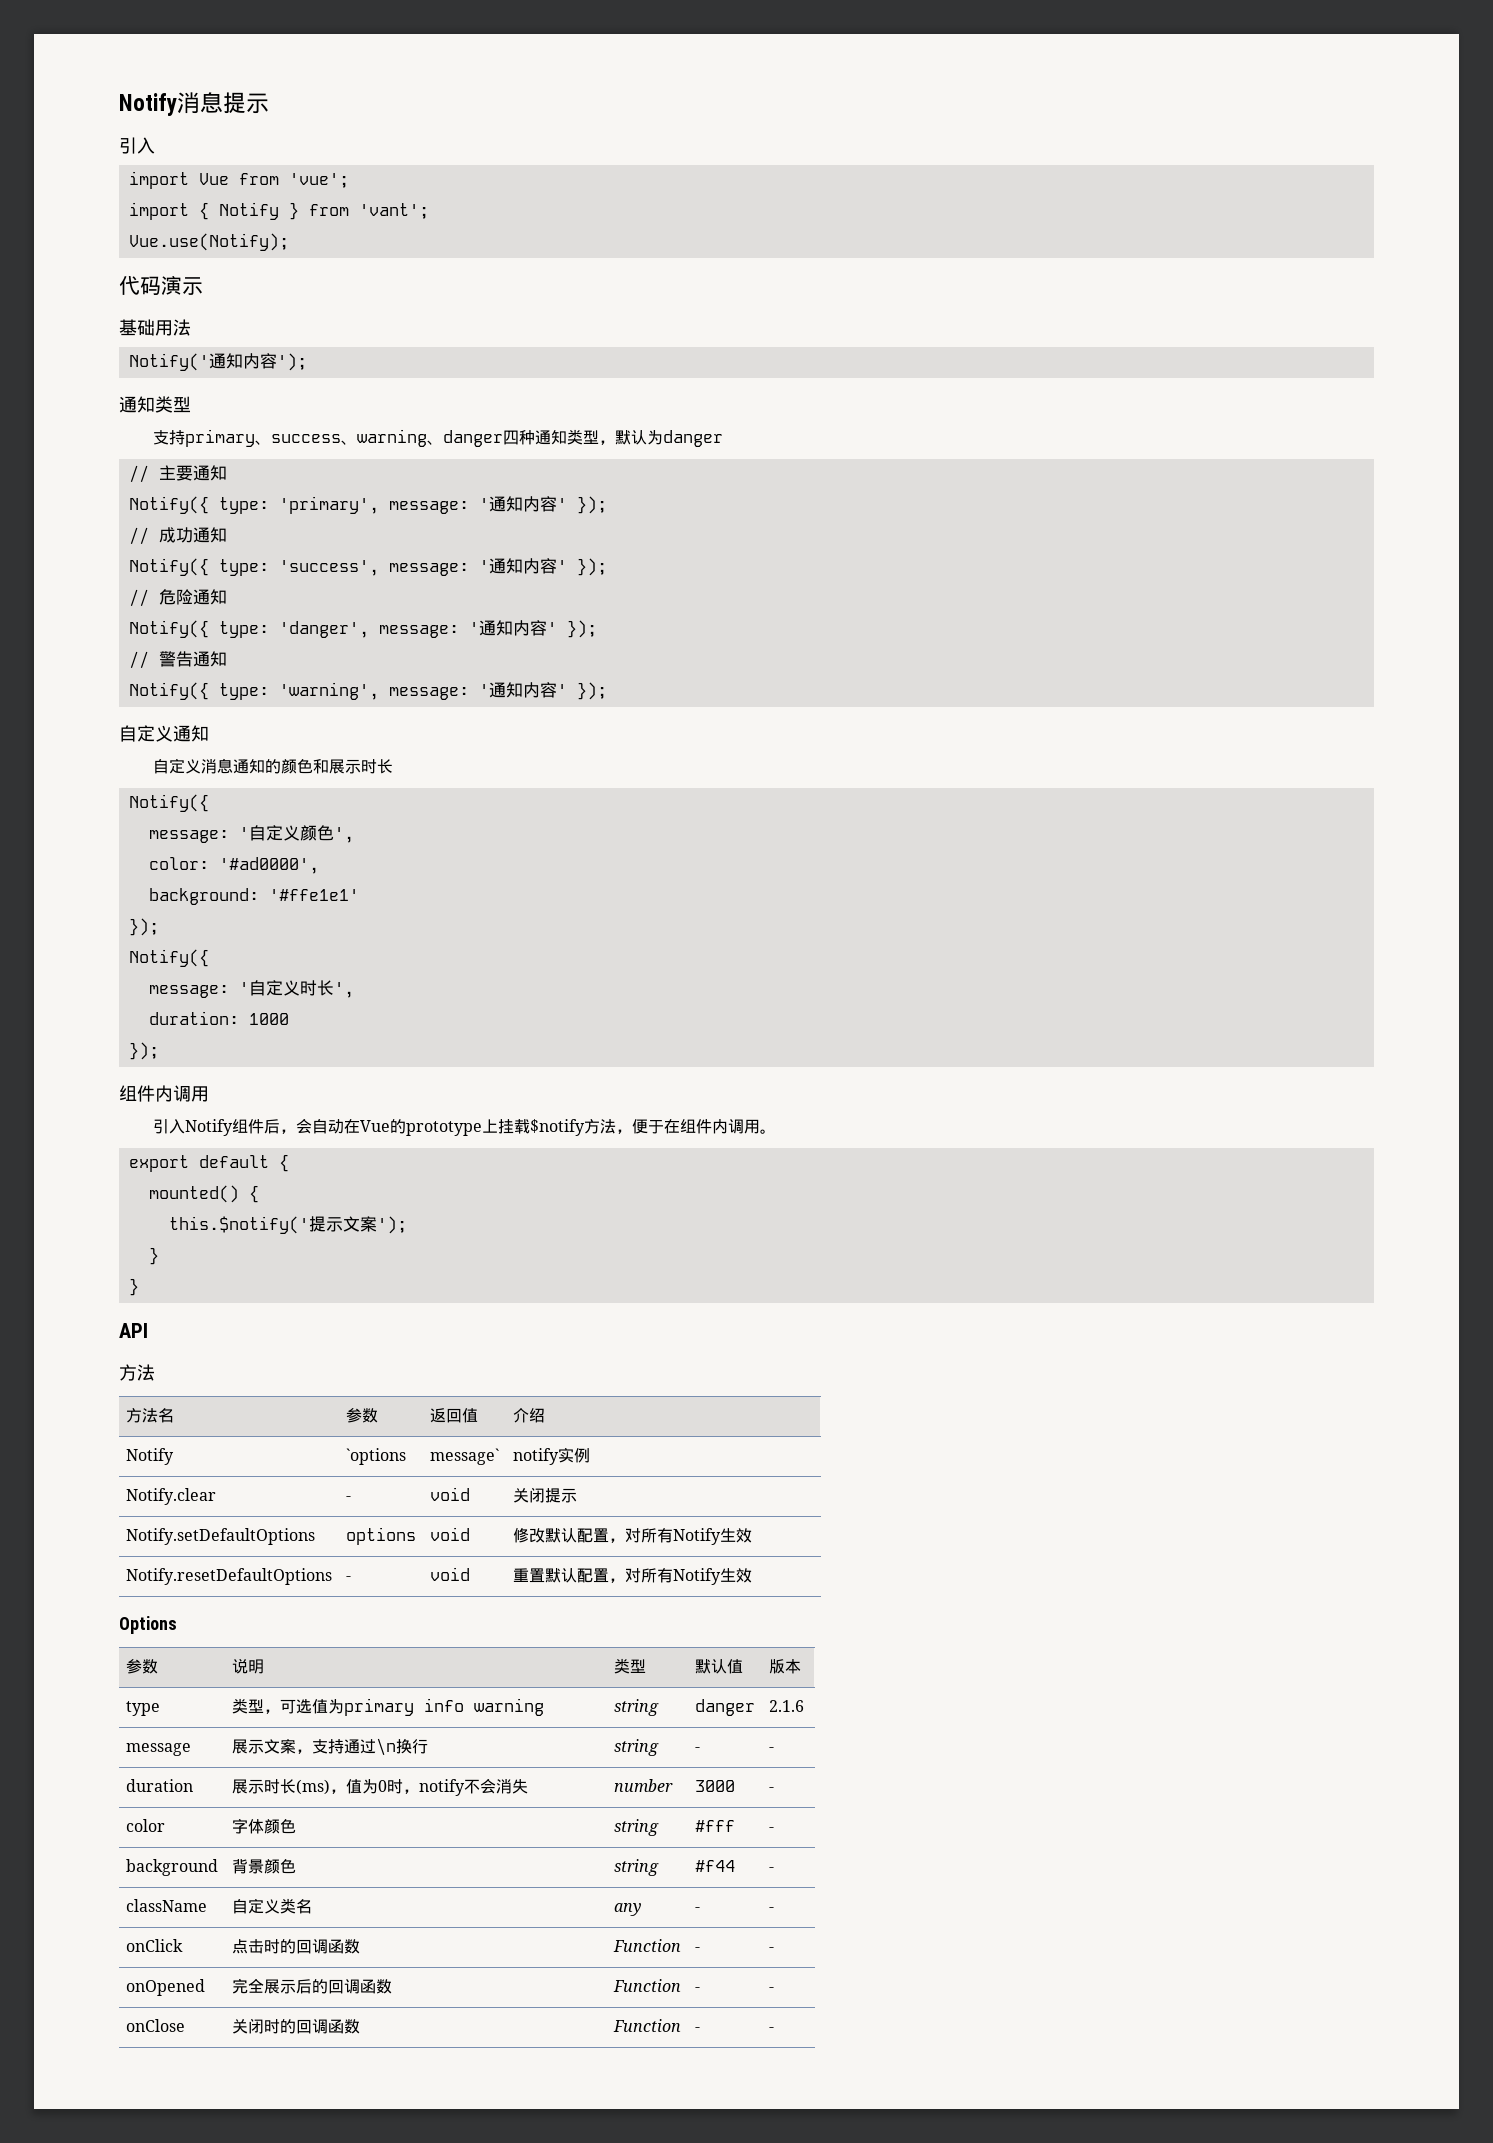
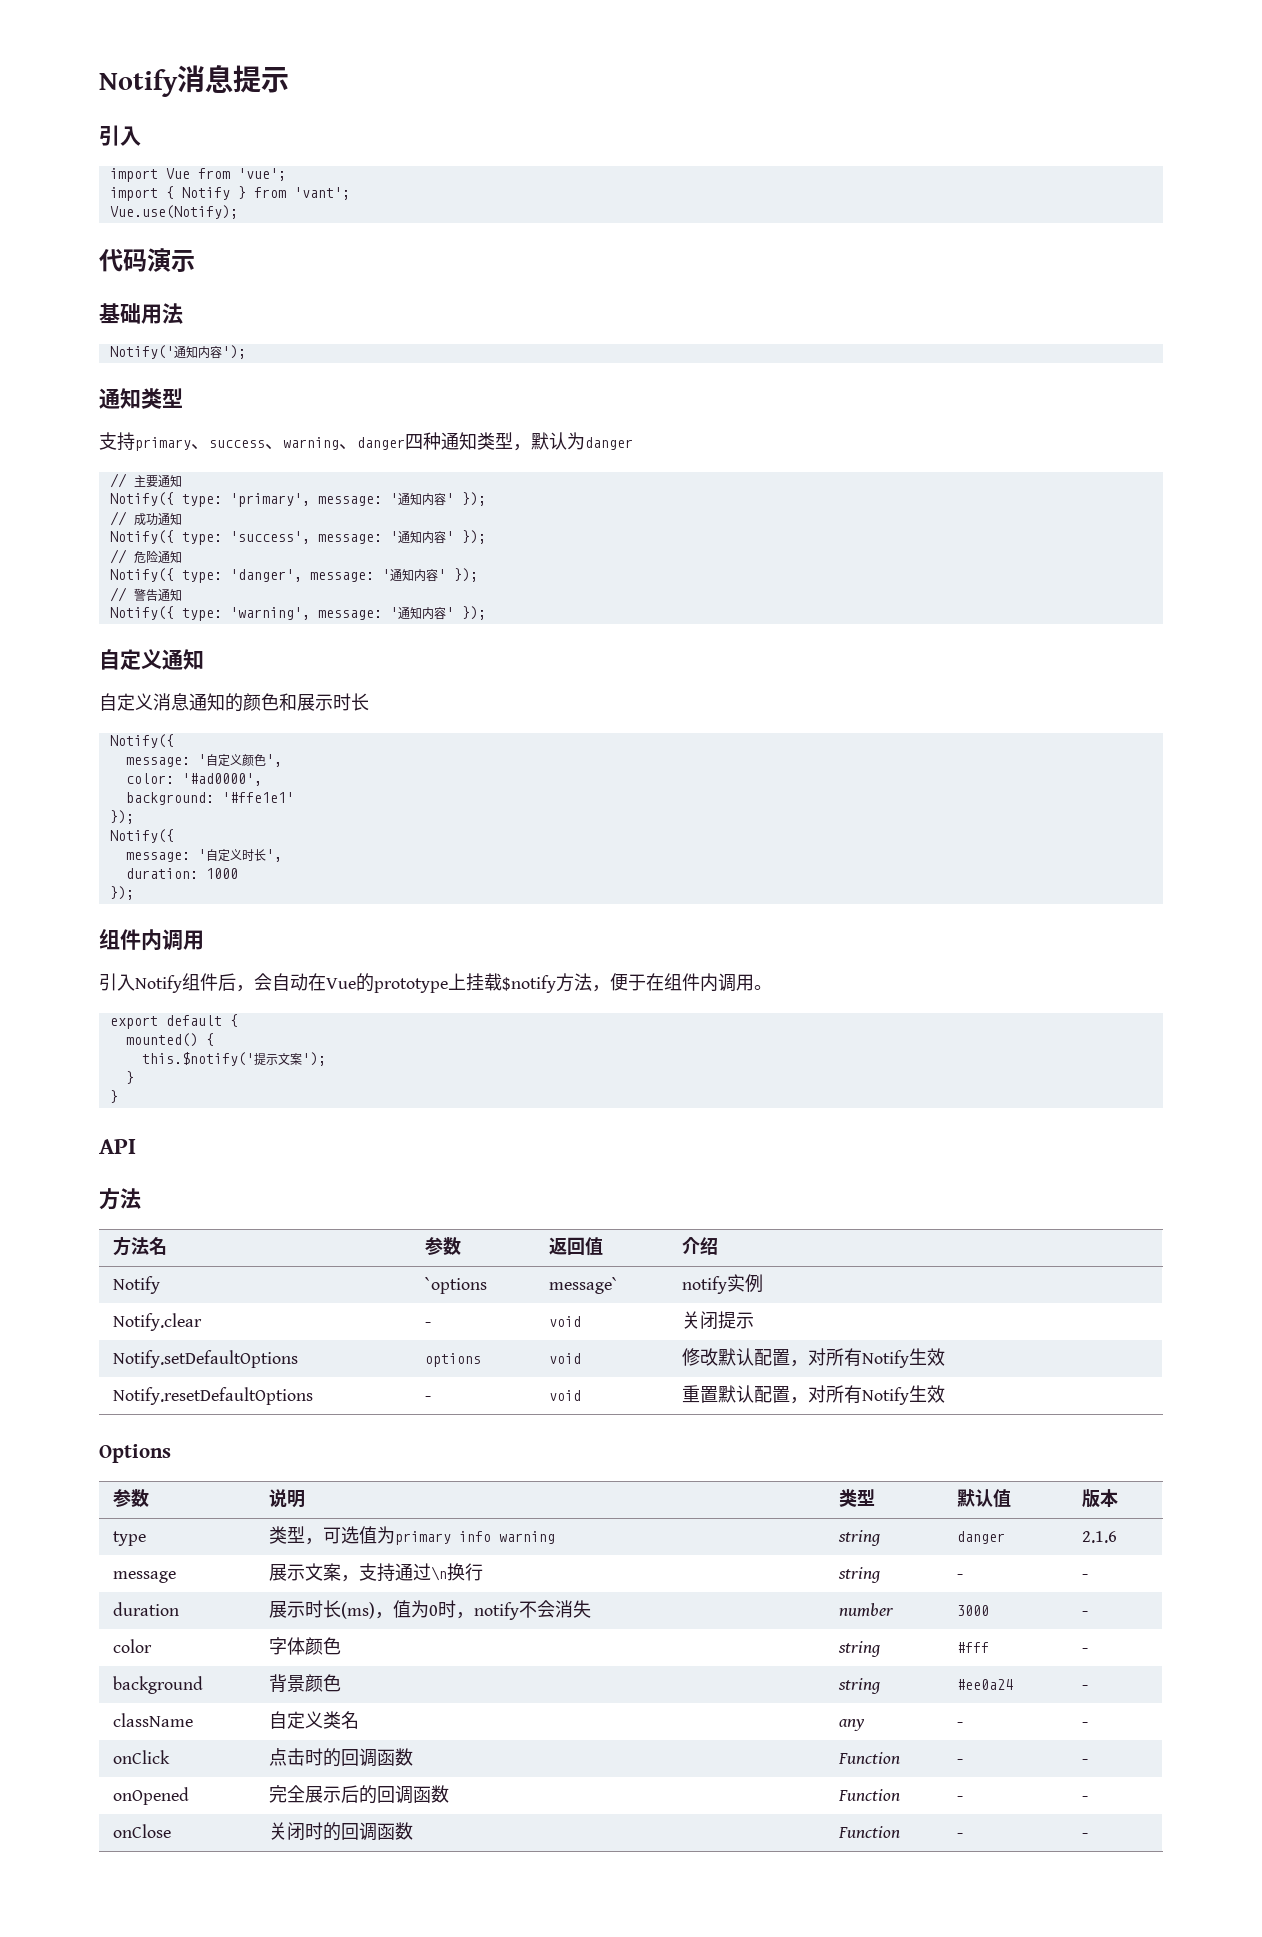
[694,1860,735,1872] #f44 -> [956,1679,1013,1690] #ee0a24

